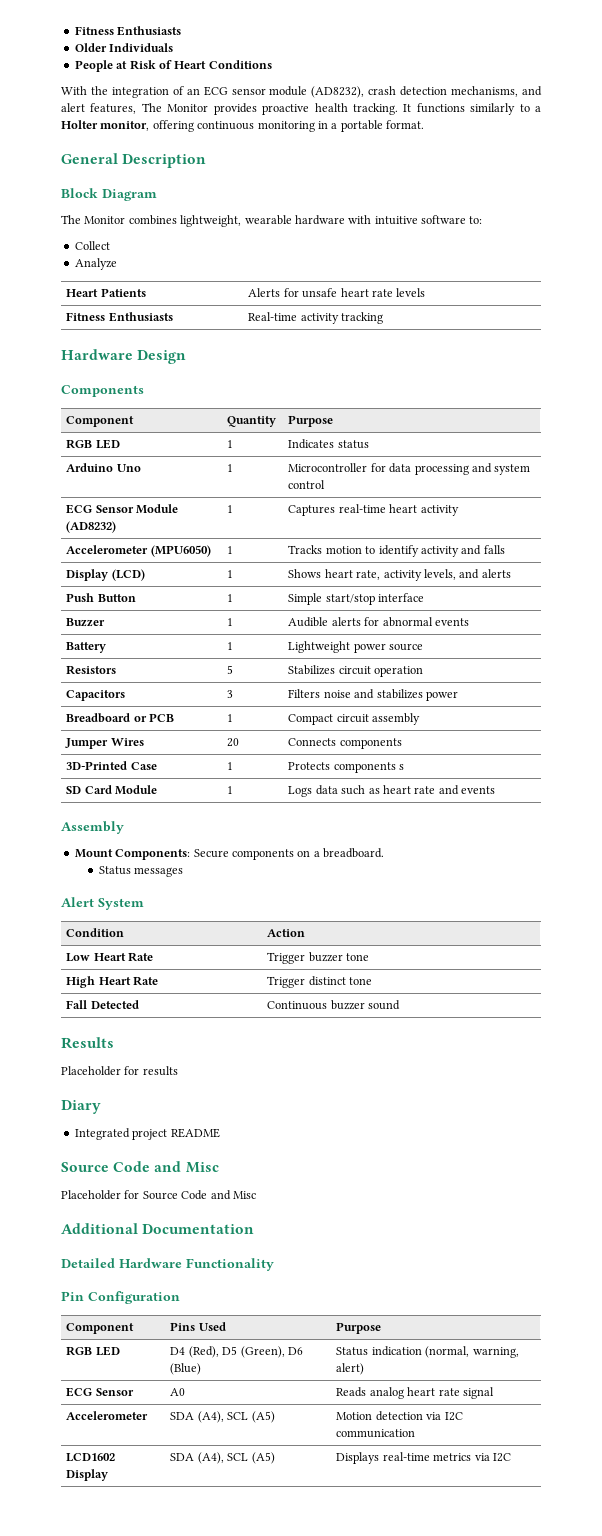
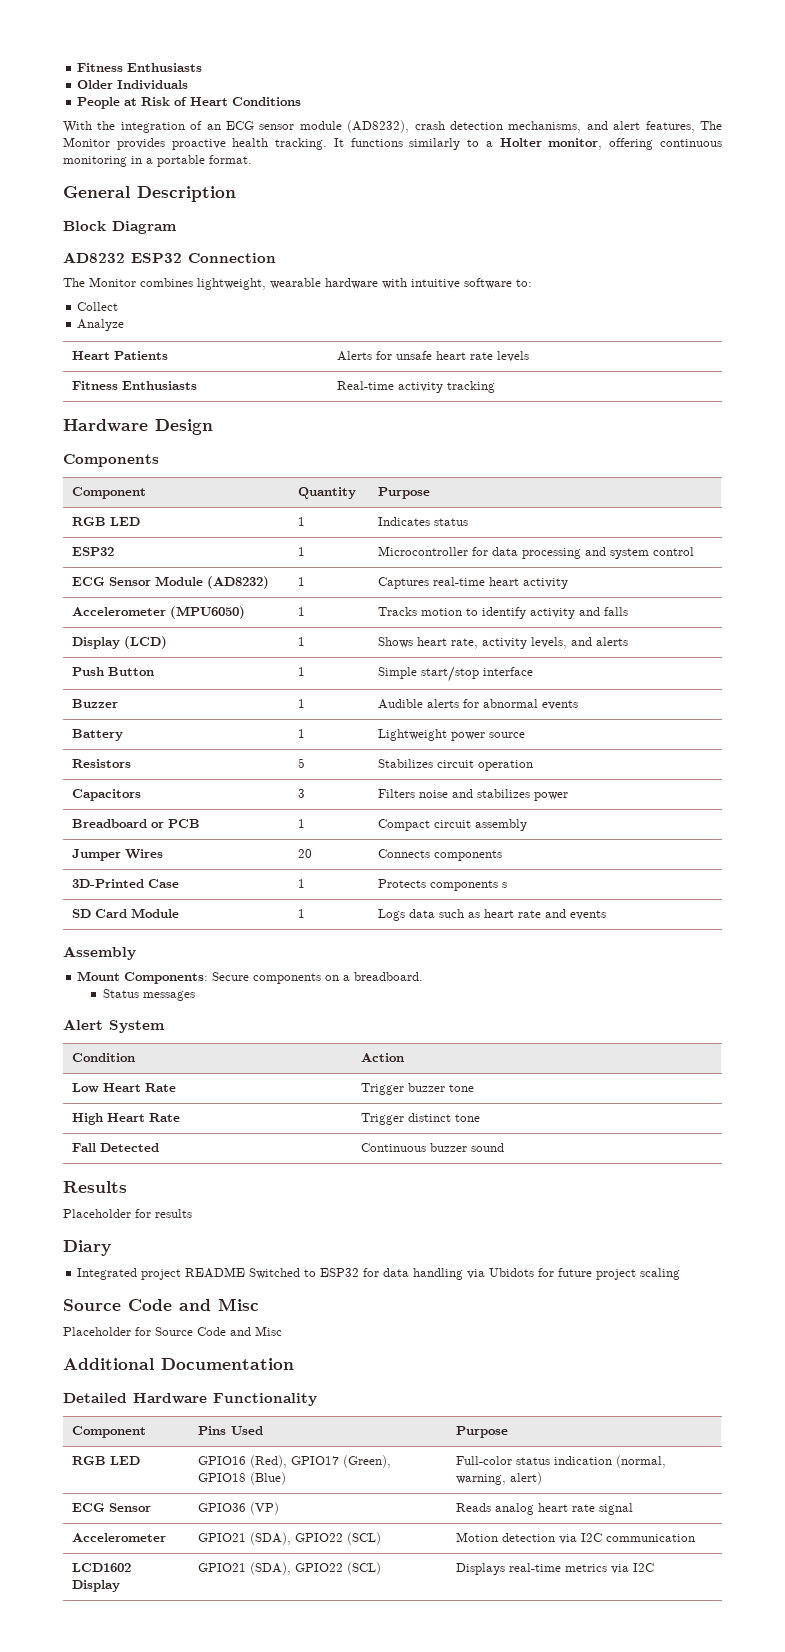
(157, 195) none -> [63,252,276,263] // AD8232 ESP32 Connection
[66,463,141,472] Arduino Uno -> [72,547,115,556] ESP32
(220, 1133) none -> [249,1268,681,1280] Switched to ESP32 for data handling via Ubidots for future project scaling
[61,1291,180,1304] // Pin Configuration -> (317, 1399) none
[170,1346,303,1358] D4 (Red), D5 (Green), D6 -> [198,1455,392,1468] [198,1473,247,1482] GPIO16 (Red), GPIO17 (Green), GPIO18
[336,1347,369,1356] Status -> [456,1456,551,1465] Full-color status
[170,1388,186,1396] A0 -> [198,1502,280,1515] GPIO36 (VP)
[170,1411,275,1423] SDA (A4), SCL (A5) -> [198,1532,382,1545] GPIO21 (SDA), GPIO22 (SCL)
[170,1452,275,1464] SDA (A4), SCL (A5) -> [198,1562,382,1575] GPIO21 (SDA), GPIO22 (SCL)

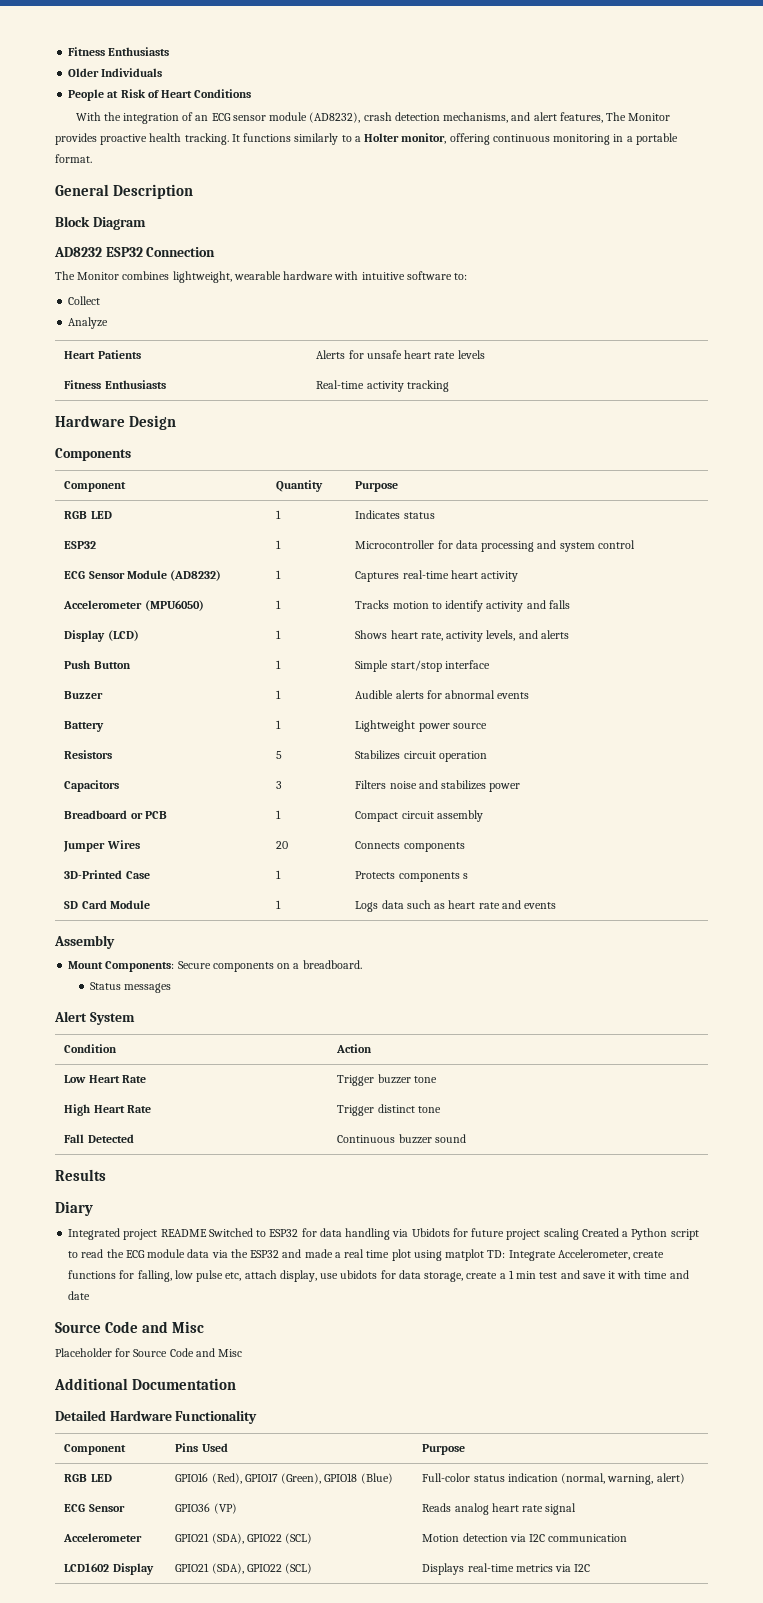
[63,1209,192,1218] // Placeholder for results -> (106, 1175) none
(681, 1274) none -> [581,1228,699,1240] [68,1249,665,1261] [68,1270,689,1282] [68,1291,91,1300] Created a Python script to read the ECG module data via the ESP32 and made a real time plot using matplot TD: Integrate Accelerometer, create functions for falling, low pulse etc, attach display, use ubidots for data storage, create a 1 min test and save it with time and date

